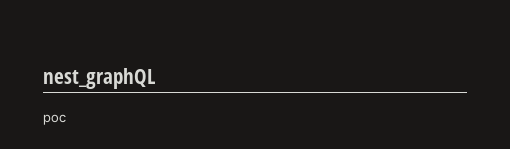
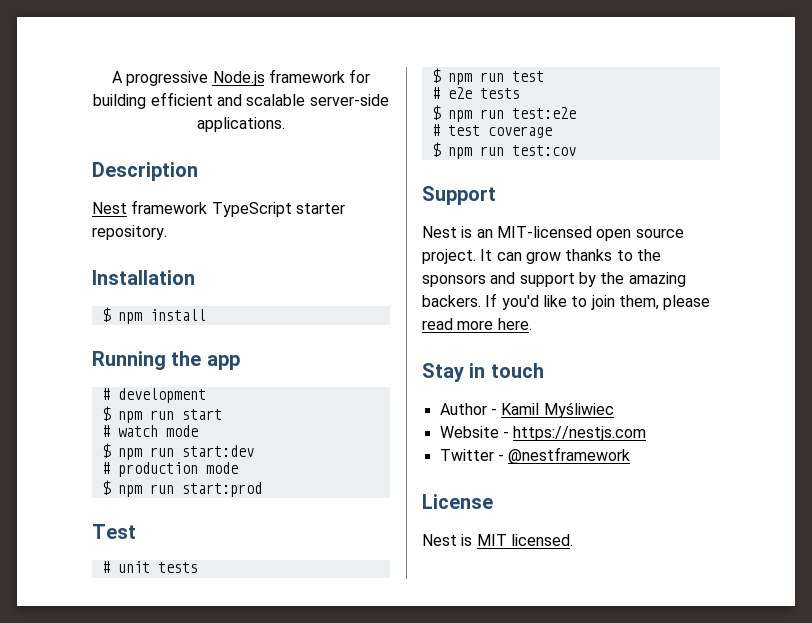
[43,68,155,89] [43,114,66,125] nest_graphQL // poc -> [111,69,371,86] [93,92,389,109] [197,117,285,132] [92,162,198,181] [92,200,345,217] [92,225,167,240] [92,270,195,285] [101,307,206,324] [92,351,240,370] [101,388,206,403] [101,406,222,423] [101,425,198,437] [101,443,254,460] [101,462,238,477] [101,480,262,497] [92,524,136,539] [101,561,198,573] [431,68,544,85] [431,87,520,99] [431,105,576,122] [431,124,552,138] [431,142,576,159] [422,186,496,205] [422,226,684,241] [422,249,661,264] [422,272,686,287] [422,293,711,310] [422,318,532,330] [422,363,544,382] [439,402,614,418] [439,426,647,441] [439,447,631,464] [422,494,493,509] [422,534,573,546] A progressive Node.js framework for building efficient and scalable server-side applications. // Description // Nest framework TypeScript starter repository. // Installation // $ npm install // Running the app // # development // $ npm run start // # watch mode // $ npm run start:dev // # production mode // $ npm run start:prod // Test // # unit tests // $ npm run test // # e2e tests // $ npm run test:e2e // # test coverage // $ npm run test:cov // Support // Nest is an MIT-licensed open source project. It can grow thanks to the sponsors and support by the amazing backers. If you'd like to join them, please read more here. // Stay in touch // Author - Kamil Myśliwiec // Website - https://nestjs.com // Twitter - @nestframework // License // Nest is MIT licensed.

